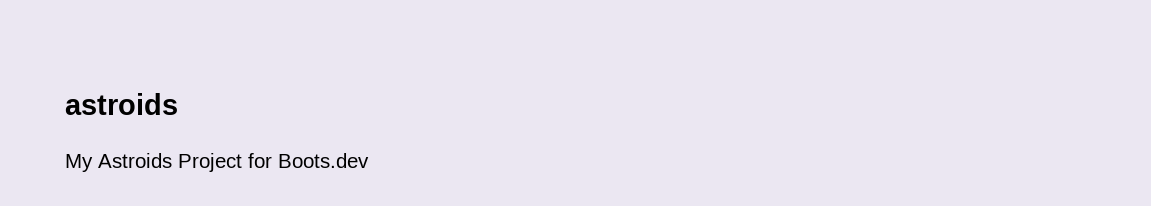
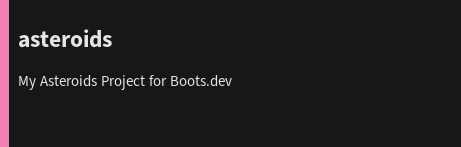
[65,93,178,115] astroids -> [18,29,112,48] asteroids
[98,153,172,168] Astroids -> [40,75,98,87] Asteroids

